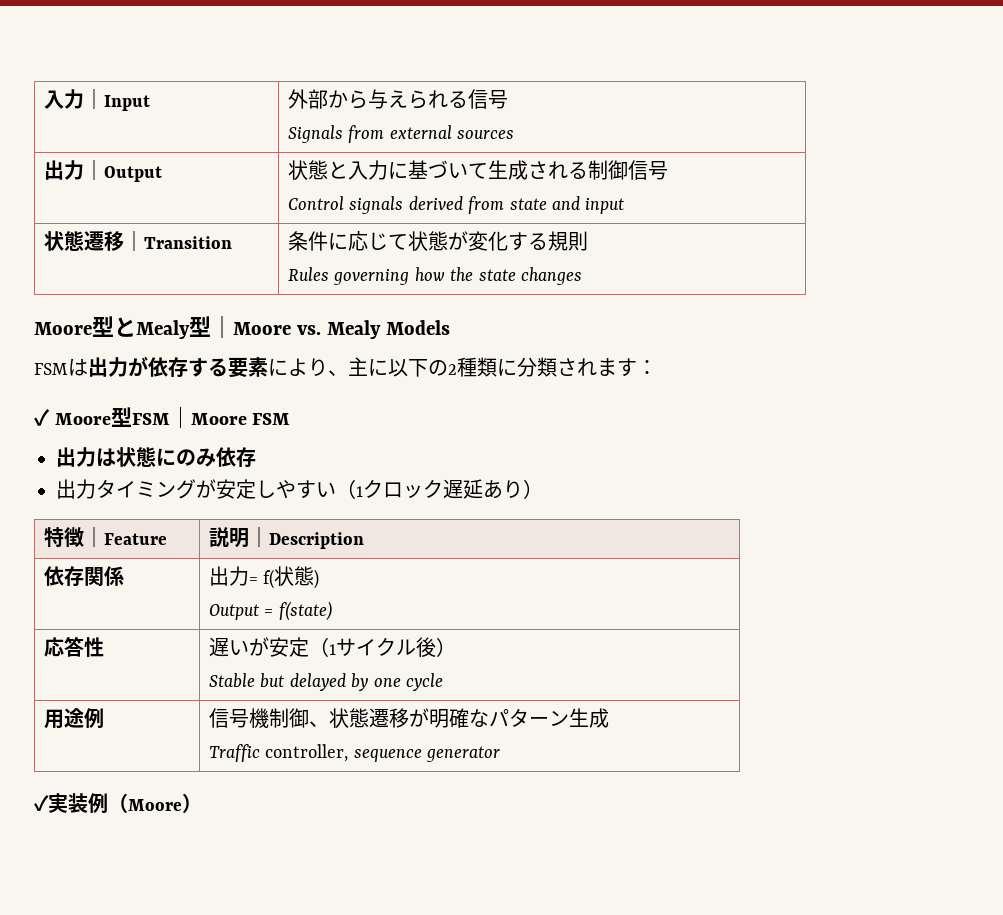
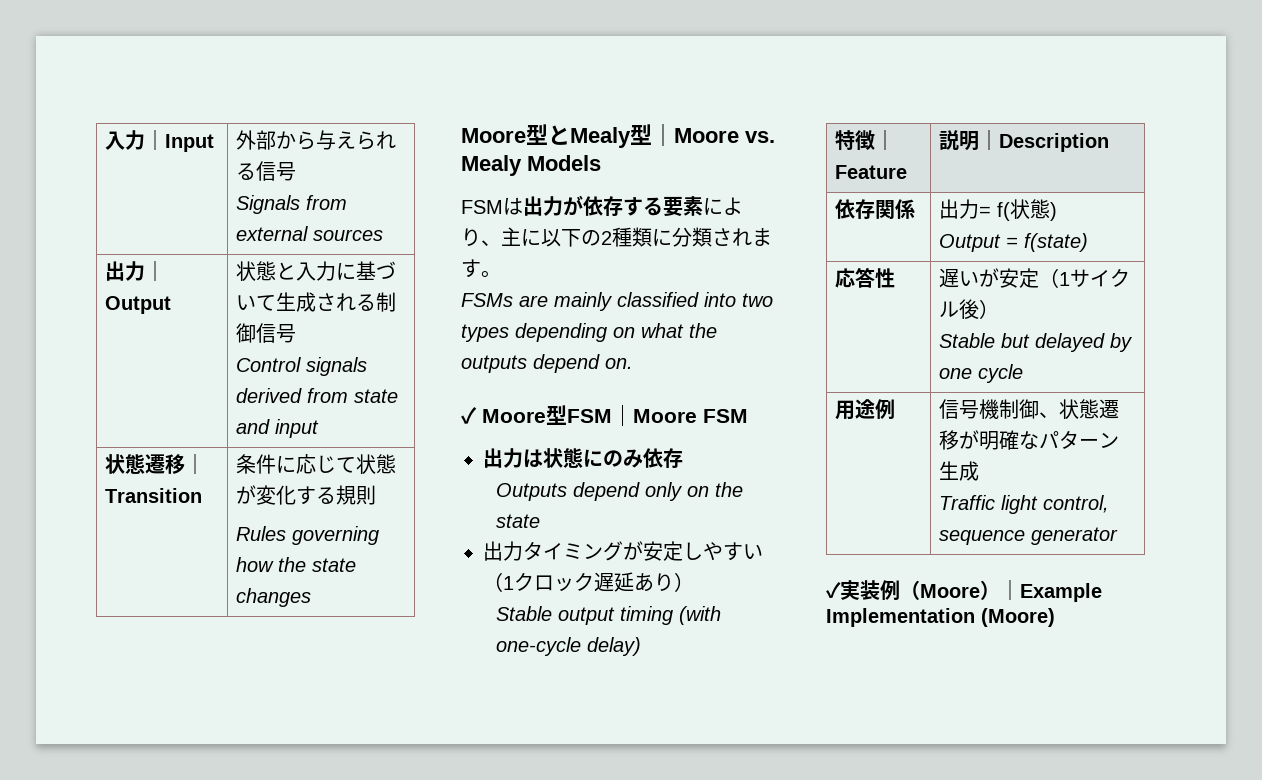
[637,360,657,375] ： -> [481,270,501,278] [461,292,773,311] [461,323,717,342] [461,354,633,373] 。 // FSMs are mainly classified into two types depending on what the outputs depend on.
(256, 457) none -> [496,482,744,501] [496,514,541,528] // Outputs depend only on the state
(543, 489) none -> [496,606,722,625] [496,637,642,656] // Stable output timing (with one-cycle delay)
[265,744,349,762] controller, -> [1000,495,1109,514] light control,
(202, 803) none -> [1000,580,1102,602] [826,608,1055,627] ｜Example Implementation (Moore)

